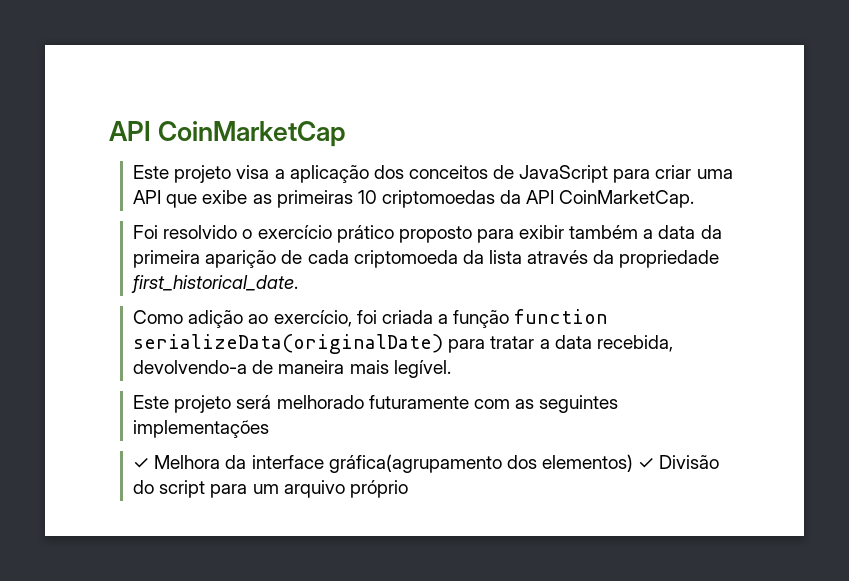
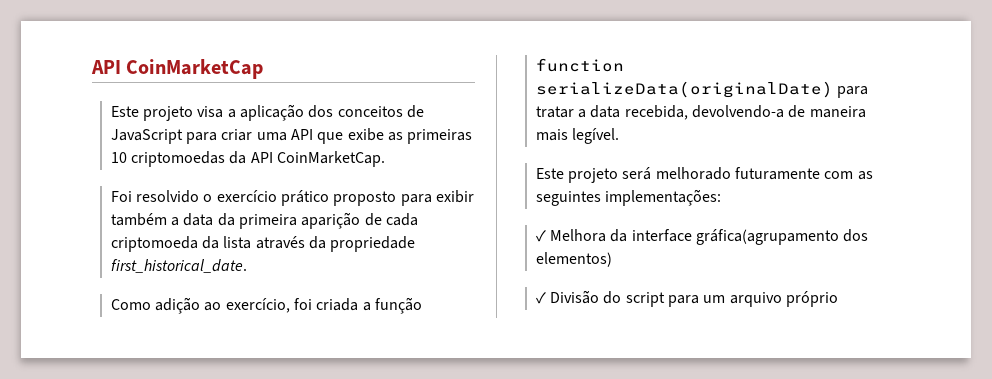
[133,420,270,438] implementações -> [605,189,722,206] implementações:
(633, 463) none -> (612, 259) //

